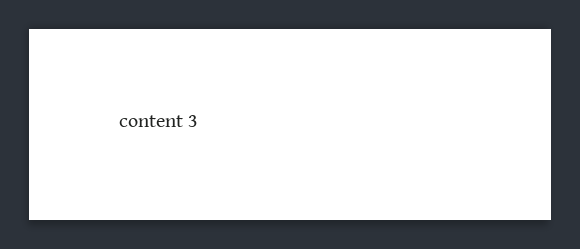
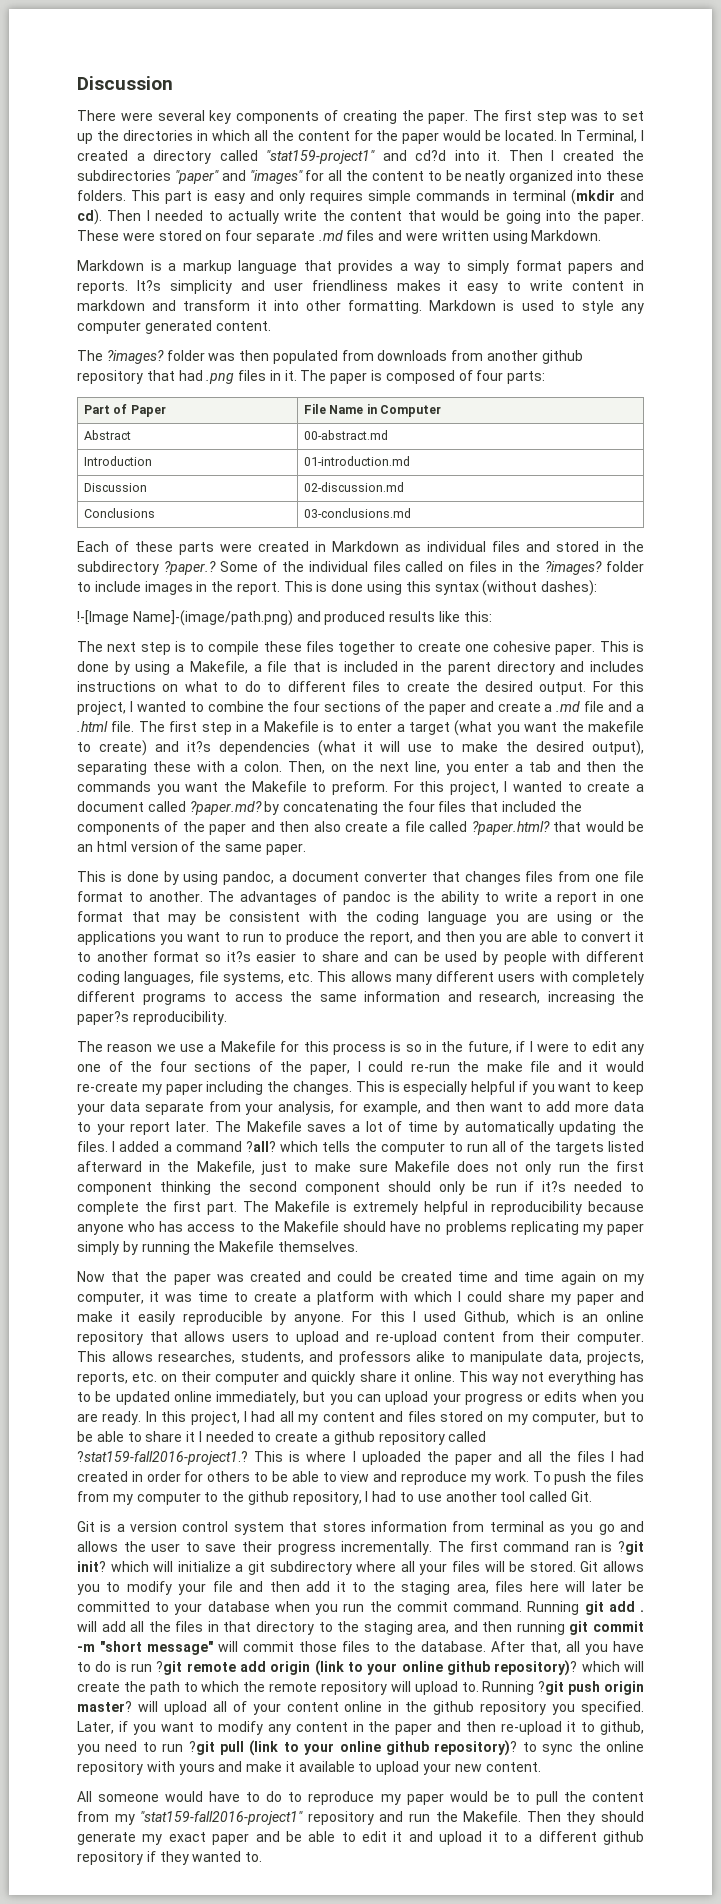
[119,115,199,127] content 3 -> [77,76,173,90] [77,110,644,124] [77,130,644,144] [77,150,644,164] [77,170,645,184] [77,189,644,205] [77,209,644,225] [77,230,602,244] [77,260,645,274] [77,280,644,294] [77,300,645,314] [77,320,271,334] [77,350,583,364] [77,370,546,384] [83,404,166,417] [303,404,442,417] [83,430,131,440] [303,430,388,440] [83,456,152,466] [303,456,410,466] [83,483,147,492] [303,482,404,492] [83,508,155,518] [303,508,411,518] [77,541,644,555] [77,561,644,575] [77,580,598,596] [77,610,492,626] [77,641,644,655] [77,661,644,675] [77,681,644,695] [77,701,644,715] [77,720,645,736] [77,740,644,756] [77,761,644,775] [77,781,645,795] [77,801,582,815] [77,821,645,835] [77,841,306,855] [77,871,644,885] [77,891,644,905] [77,911,645,925] [77,931,644,945] [77,951,645,965] [77,971,644,985] [77,991,644,1005] [77,1011,227,1025] [77,1041,644,1055] [77,1061,644,1075] [77,1081,644,1095] [77,1101,644,1115] [77,1121,644,1135] [77,1141,644,1155] [77,1161,644,1175] [77,1181,645,1195] [77,1201,644,1215] [77,1221,644,1235] [77,1241,358,1255] [77,1271,644,1285] [77,1291,644,1305] [77,1311,644,1325] [77,1331,644,1345] [77,1351,644,1365] [77,1371,644,1385] [77,1391,644,1405] [77,1411,644,1425] [77,1431,487,1445] [77,1451,644,1465] [77,1471,644,1485] [77,1491,592,1505] [77,1521,644,1535] [77,1541,645,1555] [77,1561,645,1575] [77,1581,645,1595] [77,1601,644,1615] [77,1621,644,1635] [77,1641,644,1655] [77,1660,644,1676] [77,1681,644,1695] [77,1701,644,1715] [77,1721,644,1735] [77,1740,644,1756] [77,1761,541,1775] [77,1791,644,1805] [77,1811,645,1825] [77,1831,644,1845] [77,1851,263,1865] Discussion // There were several key components of creating the paper. The first step was to set up the directories in which all the content for the paper would be located. In Terminal, I created a directory called "stat159-project1" and cd?d into it. Then I created the subdirectories "paper" and "images" for all the content to be neatly organized into these folders. This part is easy and only requires simple commands in terminal (mkdir and cd). Then I needed to actually write the content that would be going into the paper. These were stored on four separate .md files and were written using Markdown. // Markdown is a markup language that provides a way to simply format papers and reports. It?s simplicity and user friendliness makes it easy to write content in markdown and transform it into other formatting. Markdown is used to style any computer generated content. // The ?images? folder was then populated from downloads from another github repository that had .png files in it. The paper is composed of four parts: // Part of Paper | File Name in Computer // Abstract | 00-abstract.md // Introduction | 01-introduction.md // Discussion | 02-discussion.md // Conclusions | 03-conclusions.md // Each of these parts were created in Markdown as individual files and stored in the subdirectory ?paper.? Some of the individual files called on files in the ?images? folder to include images in the report. This is done using this syntax (without dashes): // !-[Image Name]-(image/path.png) and produced results like this: // The next step is to compile these files together to create one cohesive paper. This is done by using a Makefile, a file that is included in the parent directory and includes instructions on what to do to different files to create the desired output. For this project, I wanted to combine the four sections of the paper and create a .md file and a .html file. The first step in a Makefile is to enter a target (what you want the makefile to create) and it?s dependencies (what it will use to make the desired output), separating these with a colon. Then, on the next line, you enter a tab and then the commands you want the Makefile to preform. For this project, I wanted to create a document called ?paper.md? by concatenating the four files that included the components of the paper and then also create a file called ?paper.html? that would be an html version of the same paper. // This is done by using pandoc, a document converter that changes files from one file format to another. The advantages of pandoc is the ability to write a report in one format that may be consistent with the coding language you are using or the applications you want to run to produce the report, and then you are able to convert it to another format so it?s easier to share and can be used by people with different coding languages, file systems, etc. This allows many different users with completely different programs to access the same information and research, increasing the paper?s reproducibility. // The reason we use a Makefile for this process is so in the future, if I were to edit any one of the four sections of the paper, I could re-run the make file and it would re-create my paper including the changes. This is especially helpful if you want to keep your data separate from your analysis, for example, and then want to add more data to your report later. The Makefile saves a lot of time by automatically updating the files. I added a command ?all? which tells the computer to run all of the targets listed afterward in the Makefile, just to make sure Makefile does not only run the first component thinking the second component should only be run if it?s needed to complete the first part. The Makefile is extremely helpful in reproducibility because anyone who has access to the Makefile should have no problems replicating my paper simply by running the Makefile themselves. // Now that the paper was created and could be created time and time again on my computer, it was time to create a platform with which I could share my paper and make it easily reproducible by anyone. For this I used Github, which is an online repository that allows users to upload and re-upload content from their computer. This allows researches, students, and professors alike to manipulate data, projects, reports, etc. on their computer and quickly share it online. This way not everything has to be updated online immediately, but you can upload your progress or edits when you are ready. In this project, I had all my content and files stored on my computer, but to be able to share it I needed to create a github repository called ?stat159-fall2016-project1.? This is where I uploaded the paper and all the files I had created in order for others to be able to view and reproduce my work. To push the files from my computer to the github repository, I had to use another tool called Git. // Git is a version control system that stores information from terminal as you go and allows the user to save their progress incrementally. The first command ran is ?git init? which will initialize a git subdirectory where all your files will be stored. Git allows you to modify your file and then add it to the staging area, files here will later be committed to your database when you run the commit command. Running git add . will add all the files in that directory to the staging area, and then running git commit -m "short message" will commit those files to the database. After that, all you have to do is run ?git remote add origin (link to your online github repository)? which will create the path to which the remote repository will upload to. Running ?git push origin master? will upload all of your content online in the github repository you specified. Later, if you want to modify any content in the paper and then re-upload it to github, you need to run ?git pull (link to your online github repository)? to sync the online repository with yours and make it available to upload your new content. // All someone would have to do to reproduce my paper would be to pull the content from my "stat159-fall2016-project1" repository and run the Makefile. Then they should generate my exact paper and be able to edit it and upload it to a different github repository if they wanted to.

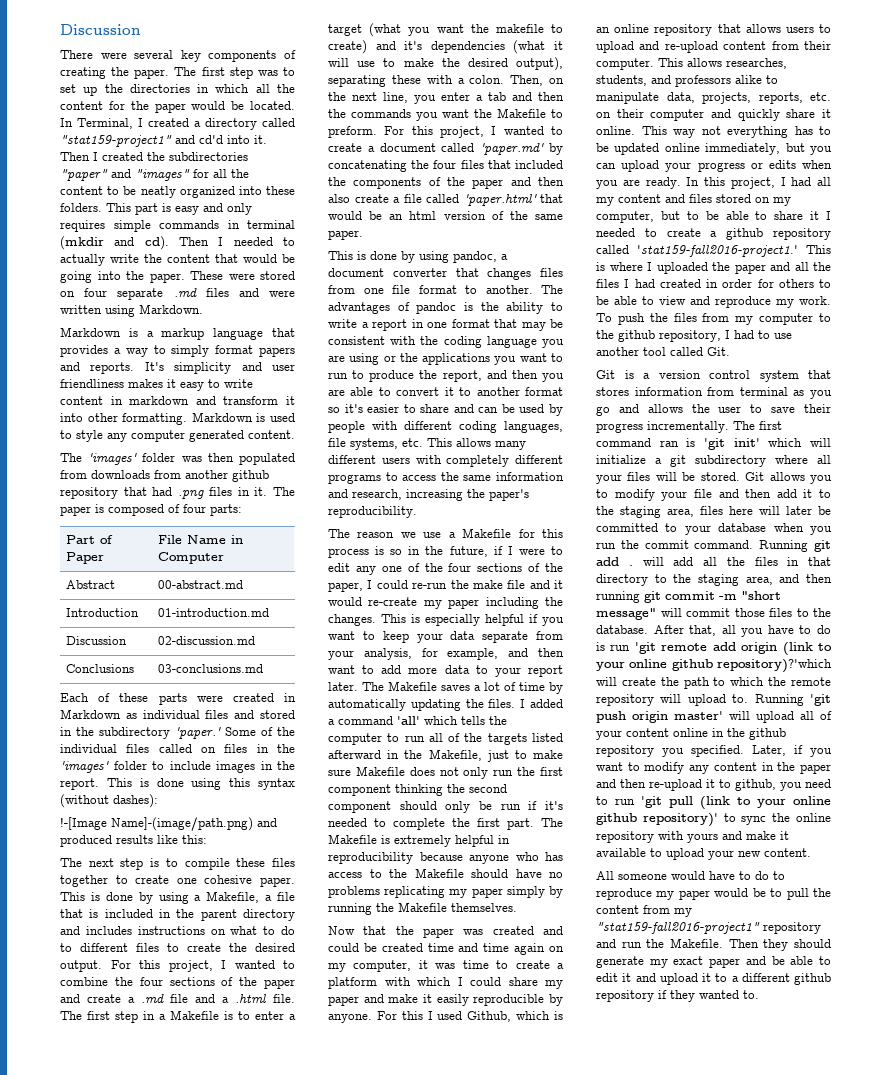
[415,150,446,161] cd?d -> [199,135,223,144] cd'd
[136,280,161,291] It?s -> [144,362,164,371] It's
[106,350,164,364] ?images? -> [88,453,138,465] 'images'
[163,561,216,575] ?paper.? -> [175,727,221,739] 'paper.'
[545,561,603,575] ?images? -> [60,761,109,773] 'images'
[186,741,211,752] it?s -> [404,41,423,50] it's
[189,801,262,815] ?paper.md? -> [480,143,545,155] 'paper.md'
[471,821,550,835] ?paper.html? -> [463,194,537,206] 'paper.html'
[226,951,251,962] it?s -> [344,404,363,413] it's
[77,1011,129,1025] paper?s -> [489,489,529,501] paper's
[245,1141,276,1152] ?all? -> [397,716,420,725] 'all'
[542,1181,567,1192] it?s -> [545,801,563,810] it's
[77,1451,248,1465] ?stat159-fall2016-project1.? -> [637,245,798,257] 'stat159-fall2016-project1.'
[618,1541,645,1555] [77,1561,106,1572] ?git init? -> [704,438,760,450] 'git init'
[156,1661,183,1675] ?git -> [634,642,656,654] 'git
[494,1660,620,1676] repository)? which -> [717,659,832,673] repository)?'which
[538,1681,565,1695] ?git -> [810,694,831,706] 'git
[77,1701,132,1712] master? -> [674,711,723,720] master'
[188,1741,215,1755] ?git -> [641,796,662,808] 'git
[434,1740,518,1756] repository)? -> [642,813,718,827] repository)'

